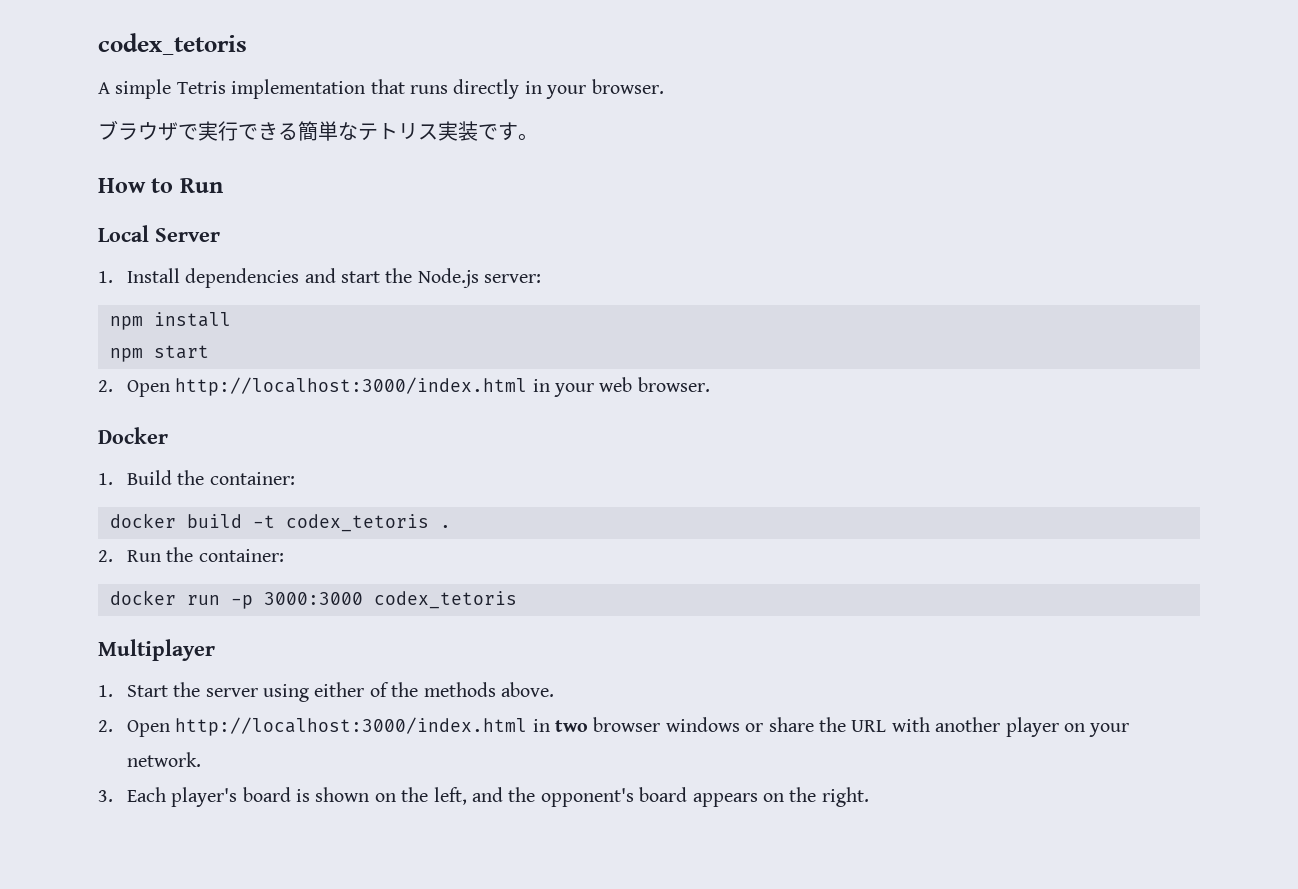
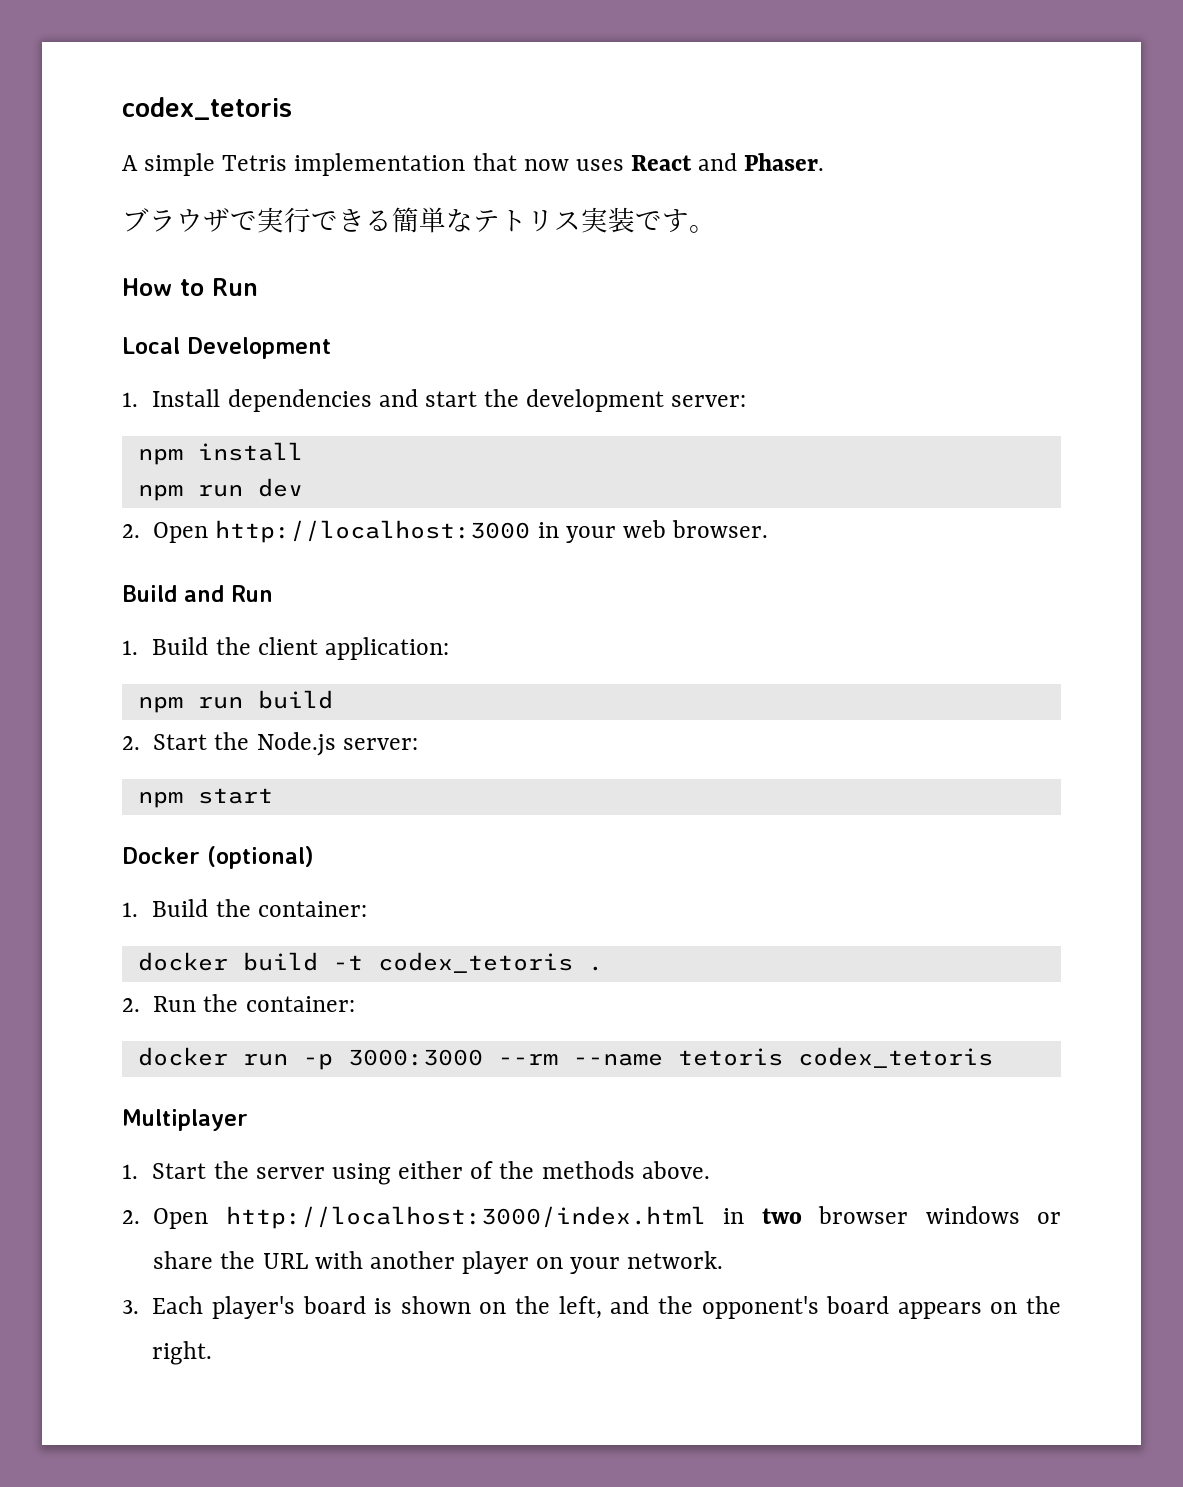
[410,79,664,99] runs directly in your browser. -> [523,153,825,171] now uses React and Phaser.
[155,228,220,242] Server -> [187,337,331,359] Development
[417,268,479,288] Node.js -> [526,389,665,412] development
[154,345,209,359] [98,377,528,397] start // 2. Open http://localhost:3000/index.html -> [197,478,303,497] [122,520,531,543] run dev // 2. Open http://localhost:3000
(710, 384) none -> [122,585,273,602] [122,637,449,660] [137,690,333,713] [122,732,418,756] [137,788,273,808] // Build and Run // 1. Build the client application: // npm run build // 2. Start the Node.js server: // npm start
(168, 435) none -> [207,846,314,869] (optional)
(363, 598) none -> [497,1048,783,1066] --rm --name tetoris

